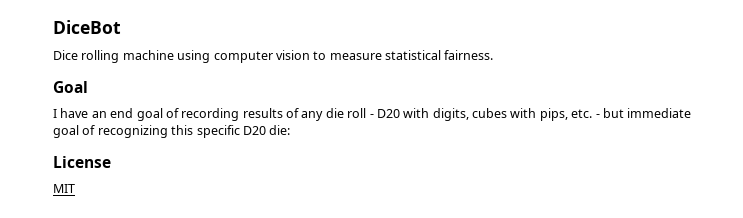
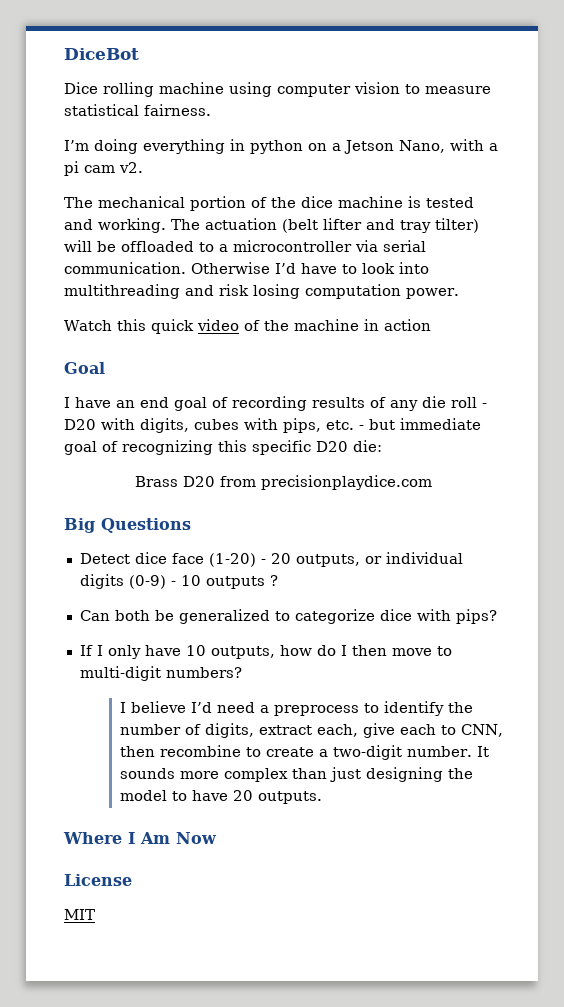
(494, 55) none -> [64,139,498,154] [64,161,143,176] [64,196,474,211] [64,218,479,233] [64,240,426,252] [64,262,429,274] [64,284,459,299] [64,319,431,334] // I’m doing everything in python on a Jetson Nano, with a pi cam v2. // The mechanical portion of the dice machine is tested and working. The actuation (belt lifter and tray tilter) will be offloaded to a microcontroller via serial communication. Otherwise I’d have to look into multithreading and risk losing computation power. // Watch this quick video of the machine in action
(291, 130) none -> [135,475,432,490] [64,518,191,533] [79,552,463,567] [79,574,278,589] [79,609,497,624] [79,645,452,659] [79,666,242,681] [119,701,473,716] [119,723,503,738] [119,745,489,760] [119,767,473,782] [119,790,322,804] [63,832,217,844] // Brass D20 from precisionplaydice.com // Big Questions // Detect dice face (1-20) - 20 outputs, or individual digits (0-9) - 10 outputs ? // Can both be generalized to categorize dice with pips? // If I only have 10 outputs, how do I then move to multi-digit numbers? // I believe I’d need a preprocess to identify the number of digits, extract each, give each to CNN, then recombine to create a two-digit number. It sounds more complex than just designing the model to have 20 outputs. // Where I Am Now

